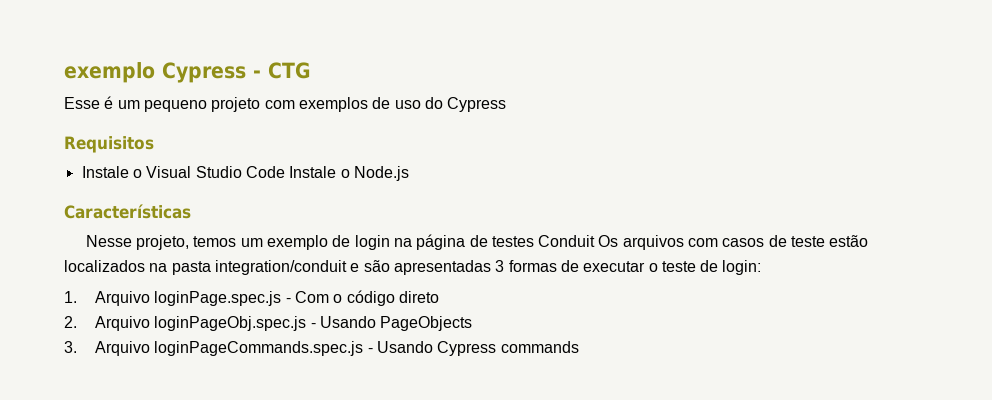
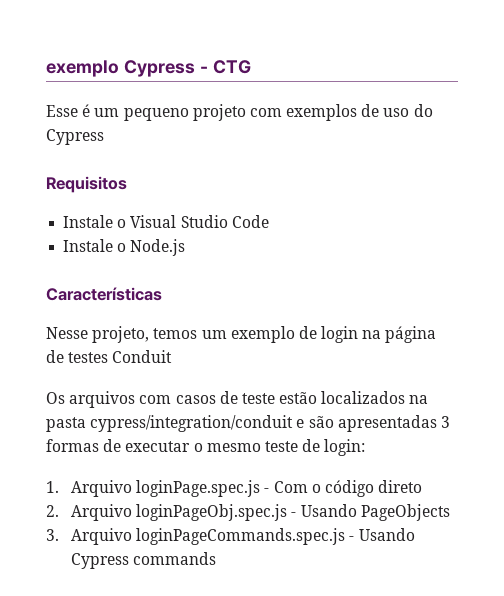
(285, 172) none -> (269, 221) //
(596, 241) none -> (173, 356) //
[214,260,347,275] integration/conduit -> [90,415,294,432] cypress/integration/conduit
(658, 267) none -> [206,443,261,452] mesmo

